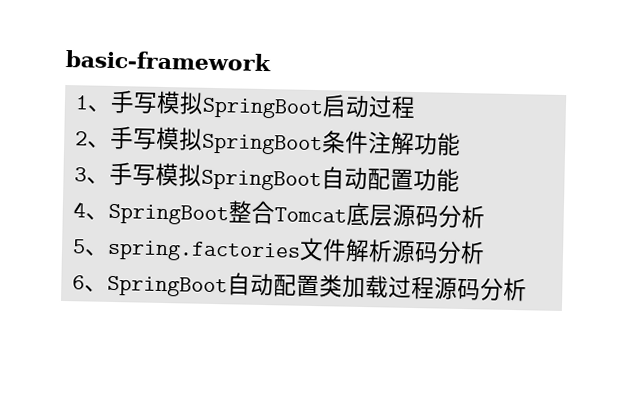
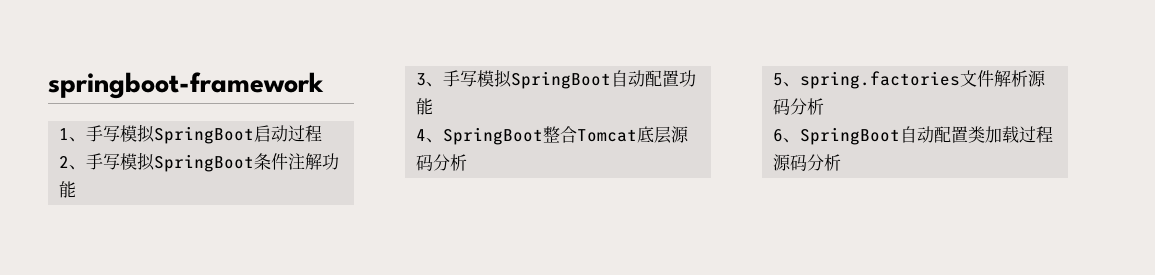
[65,50,271,72] basic-framework -> [48,72,324,99] springboot-framework

